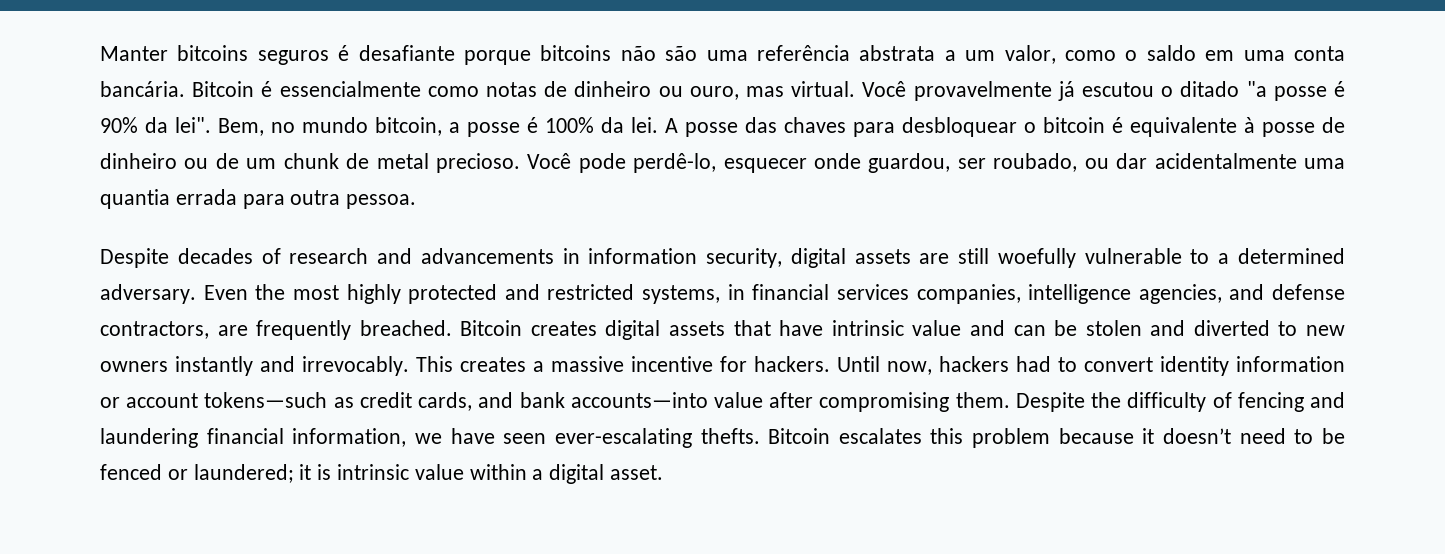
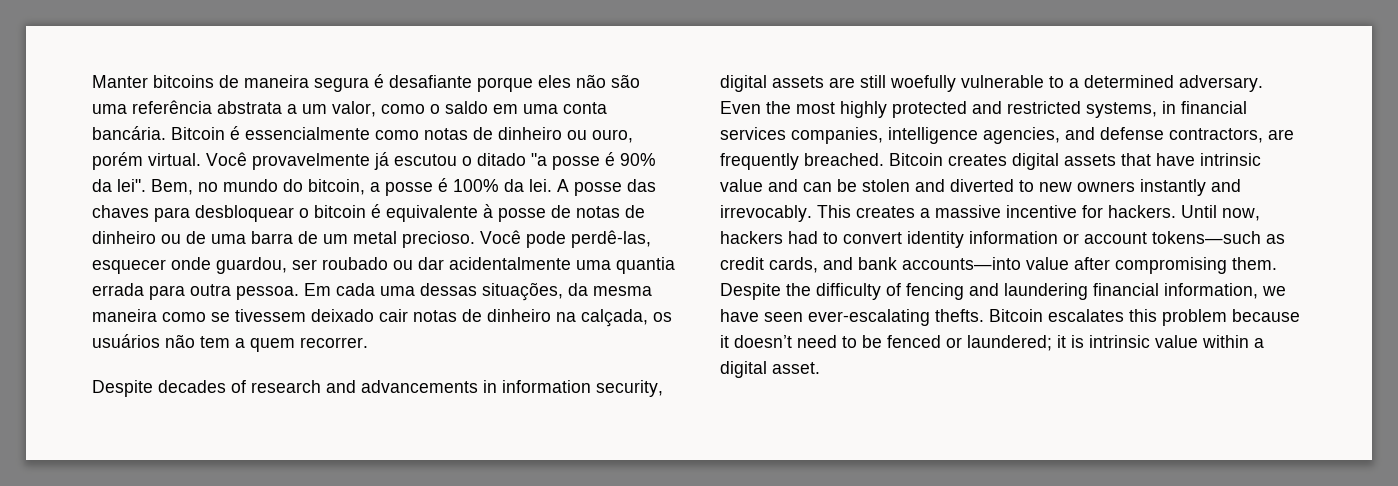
[257,50,329,65] seguros -> [219,75,369,92] de maneira segura
[540,45,612,61] bitcoins -> [538,75,571,88] eles
[746,86,784,97] mas -> [92,152,143,170] porém
(368, 125) none -> [283,179,303,192] do
(1345, 125) none -> [576,205,645,218] notas de
[246,153,370,169] um chunk de -> [211,231,348,244] uma barra de um
[633,153,717,173] perdê-lo, -> [571,230,651,248] perdê-las,
[993,153,1078,172] roubado, -> [322,257,388,270] roubado
(417, 201) none -> [304,282,652,301] [92,309,672,327] [92,334,368,352] Em cada uma dessas situações, da mesma maneira como se tivessem deixado cair notas de dinheiro na calçada, os usuários não tem a quem recorrer.

